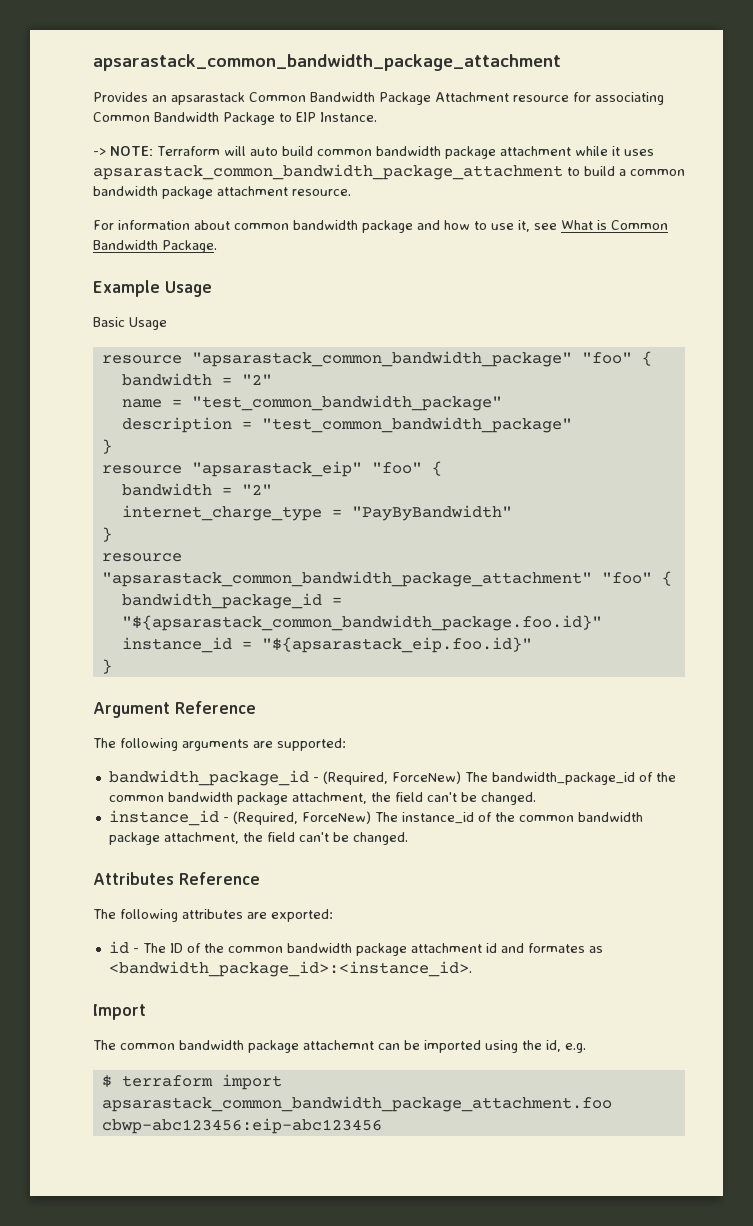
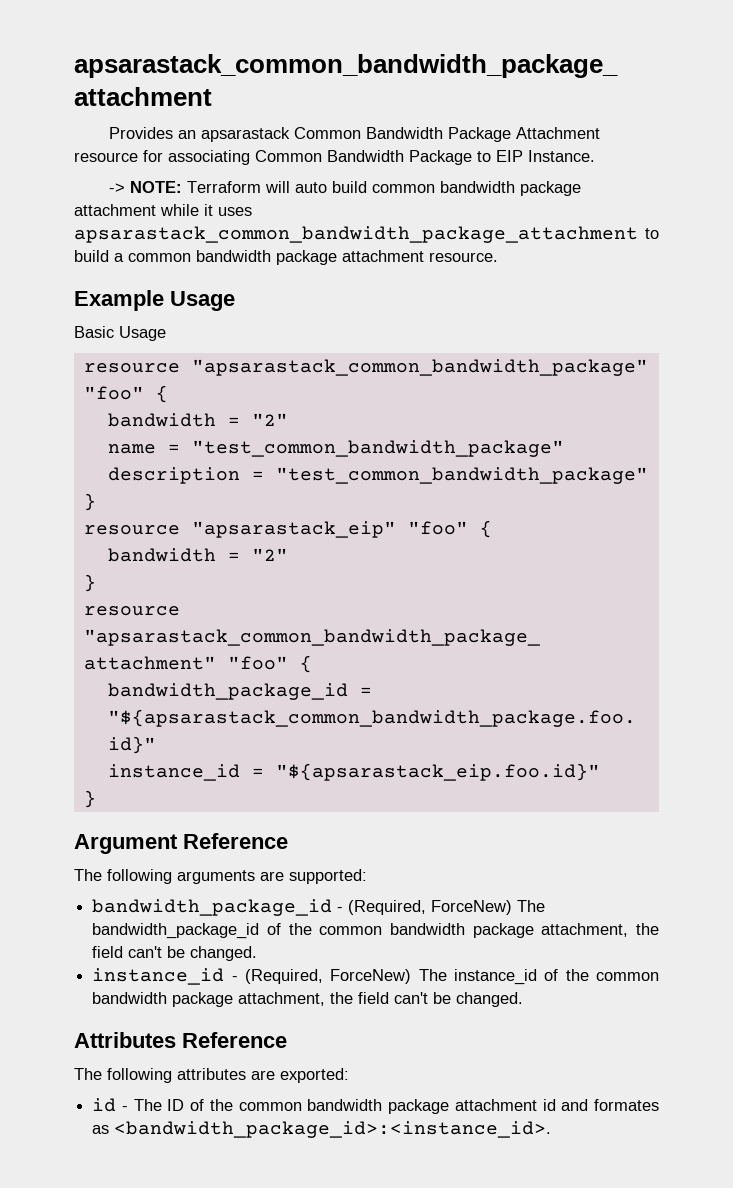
[93,220,668,233] [93,240,217,253] // For information about common bandwidth package and how to use it, see What is Common Bandwidth Package. -> (498, 257) none
[121,505,512,521] // internet_charge_type = "PayByBandwidth" -> (288, 554) none
[93,1004,146,1020] [93,1040,586,1053] [101,1074,282,1090] [101,1096,612,1112] [101,1118,382,1134] // Import // The common bandwidth package attachemnt can be imported using the id, e.g. // $ terraform import apsarastack_common_bandwidth_package_attachment.foo cbwp-abc123456:eip-abc123456 -> (552, 1129) none

